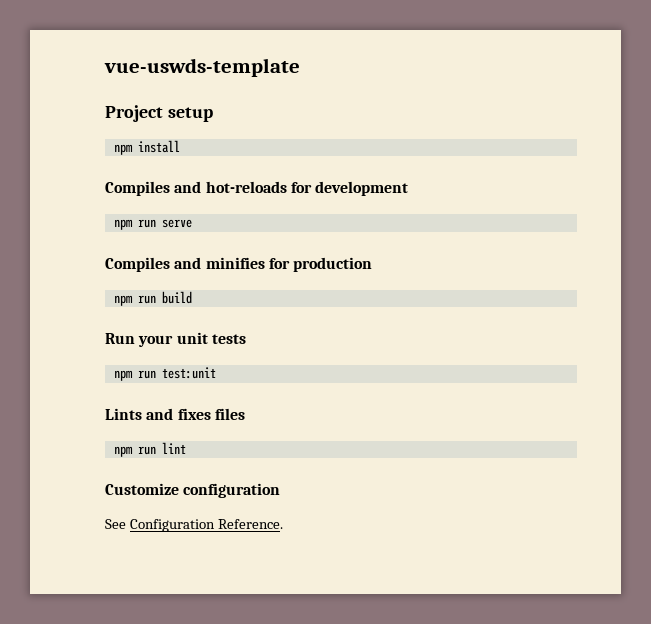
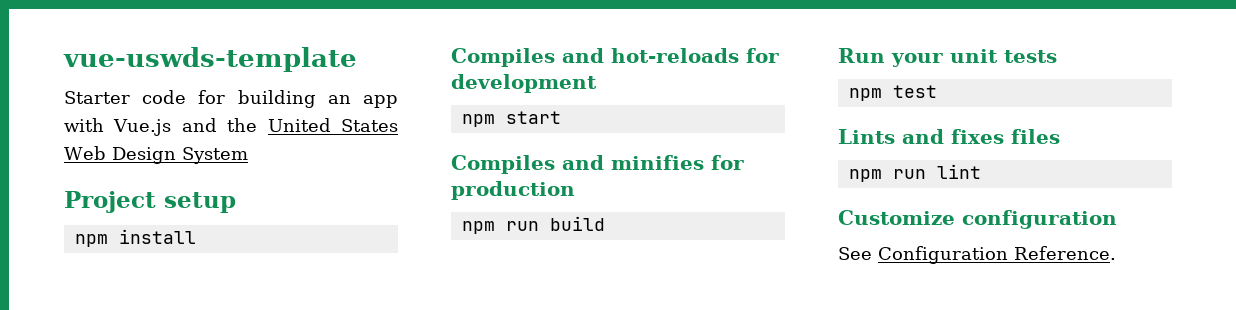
(300, 67) none -> [64,90,398,108] [64,118,398,136] [64,146,248,164] // Starter code for building an app with Vue.js and the United States Web Design System
[137,219,192,228] run serve -> [505,111,561,124] start
[137,367,216,379] run test:unit -> [892,85,937,98] test

